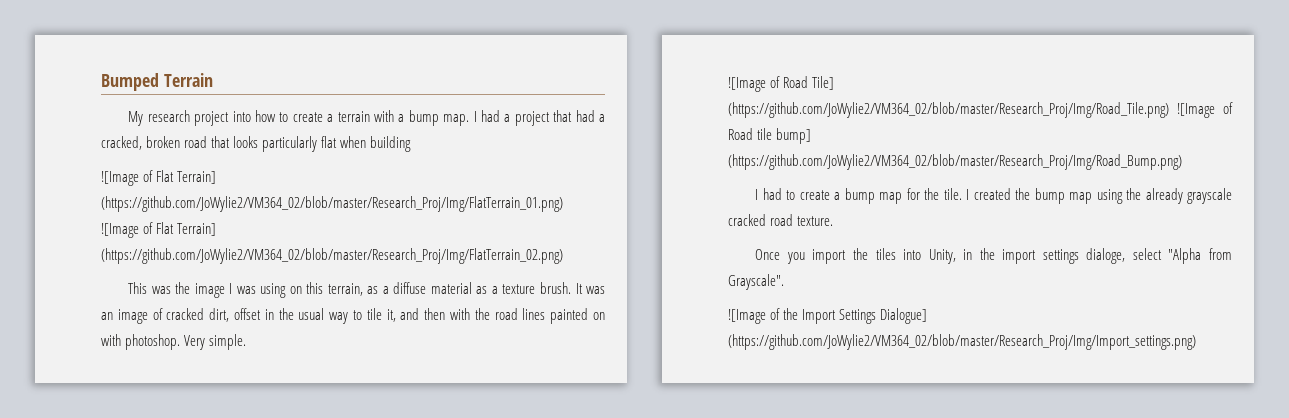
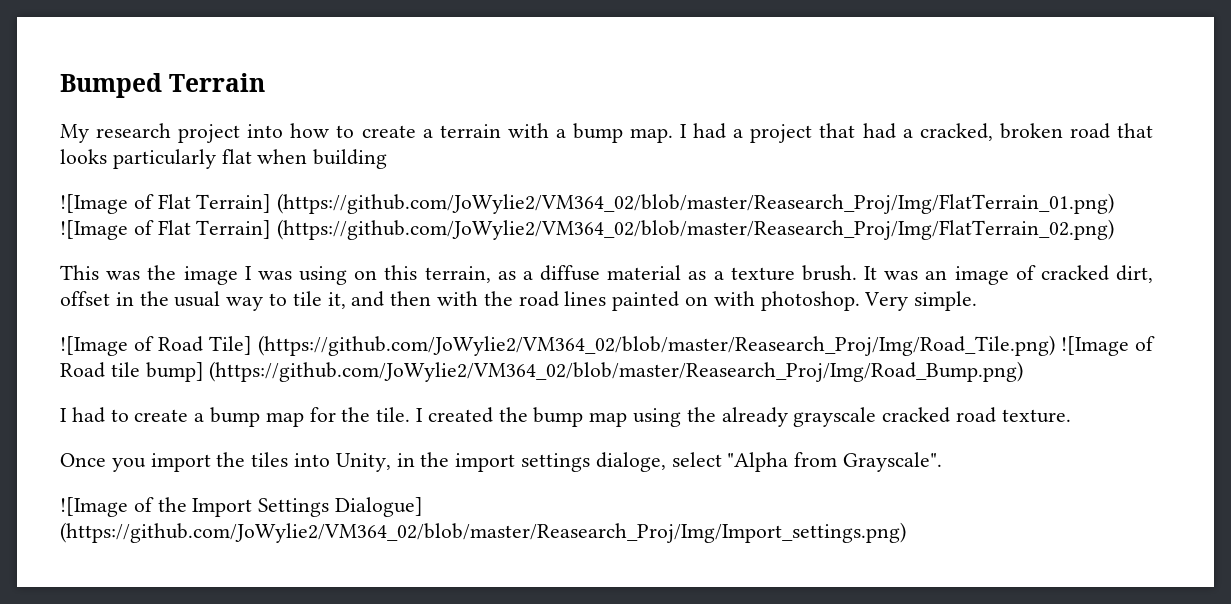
[101,196,563,212] [101,222,217,238] [101,248,563,264] (https://github.com/JoWylie2/VM364_02/blob/master/Research_Proj/Img/FlatTerrain_01.png) ![Image of Flat Terrain] (https://github.com/JoWylie2/VM364_02/blob/master/Research_Proj/Img/FlatTerrain_02.png) -> [277,193,1115,214] [60,219,1115,240] (https://github.com/JoWylie2/VM364_02/blob/master/Reasearch_Proj/Img/FlatTerrain_01.png) ![Image of Flat Terrain] (https://github.com/JoWylie2/VM364_02/blob/master/Reasearch_Proj/Img/FlatTerrain_02.png)
[728,102,1169,118] (https://github.com/JoWylie2/VM364_02/blob/master/Research_Proj/Img/Road_Tile.png) -> [258,335,1055,356] (https://github.com/JoWylie2/VM364_02/blob/master/Reasearch_Proj/Img/Road_Tile.png)
[728,154,1182,170] (https://github.com/JoWylie2/VM364_02/blob/master/Research_Proj/Img/Road_Bump.png) -> [209,361,1024,382] (https://github.com/JoWylie2/VM364_02/blob/master/Reasearch_Proj/Img/Road_Bump.png)
[728,334,1196,350] (https://github.com/JoWylie2/VM364_02/blob/master/Research_Proj/Img/Import_settings.png) -> [60,522,906,543] (https://github.com/JoWylie2/VM364_02/blob/master/Reasearch_Proj/Img/Import_settings.png)

